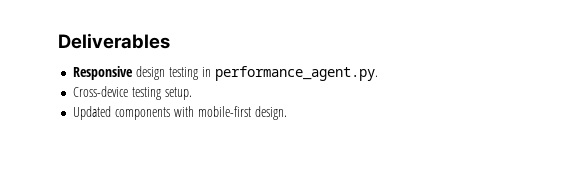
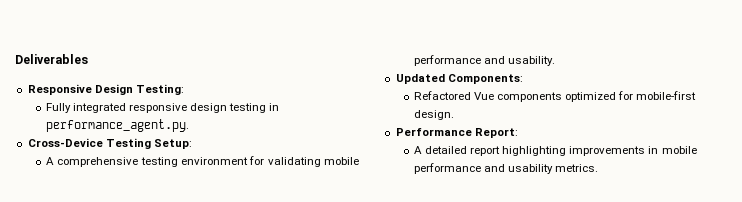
(134, 73) none -> [94,84,184,95] [45,103,188,113] Design Testing: // Fully integrated responsive
[73,86,192,100] [73,106,287,120] Cross-device testing setup. // Updated components with mobile-first design. -> [27,138,192,149] [45,156,359,167] [413,55,556,66] [395,74,523,84] [413,91,697,102] [413,110,454,120] [395,128,518,138] [413,146,697,156] [413,163,599,174] Cross-Device Testing Setup: // A comprehensive testing environment for validating mobile performance and usability. // Updated Components: // Refactored Vue components optimized for mobile-first design. // Performance Report: // A detailed report highlighting improvements in mobile performance and usability metrics.

